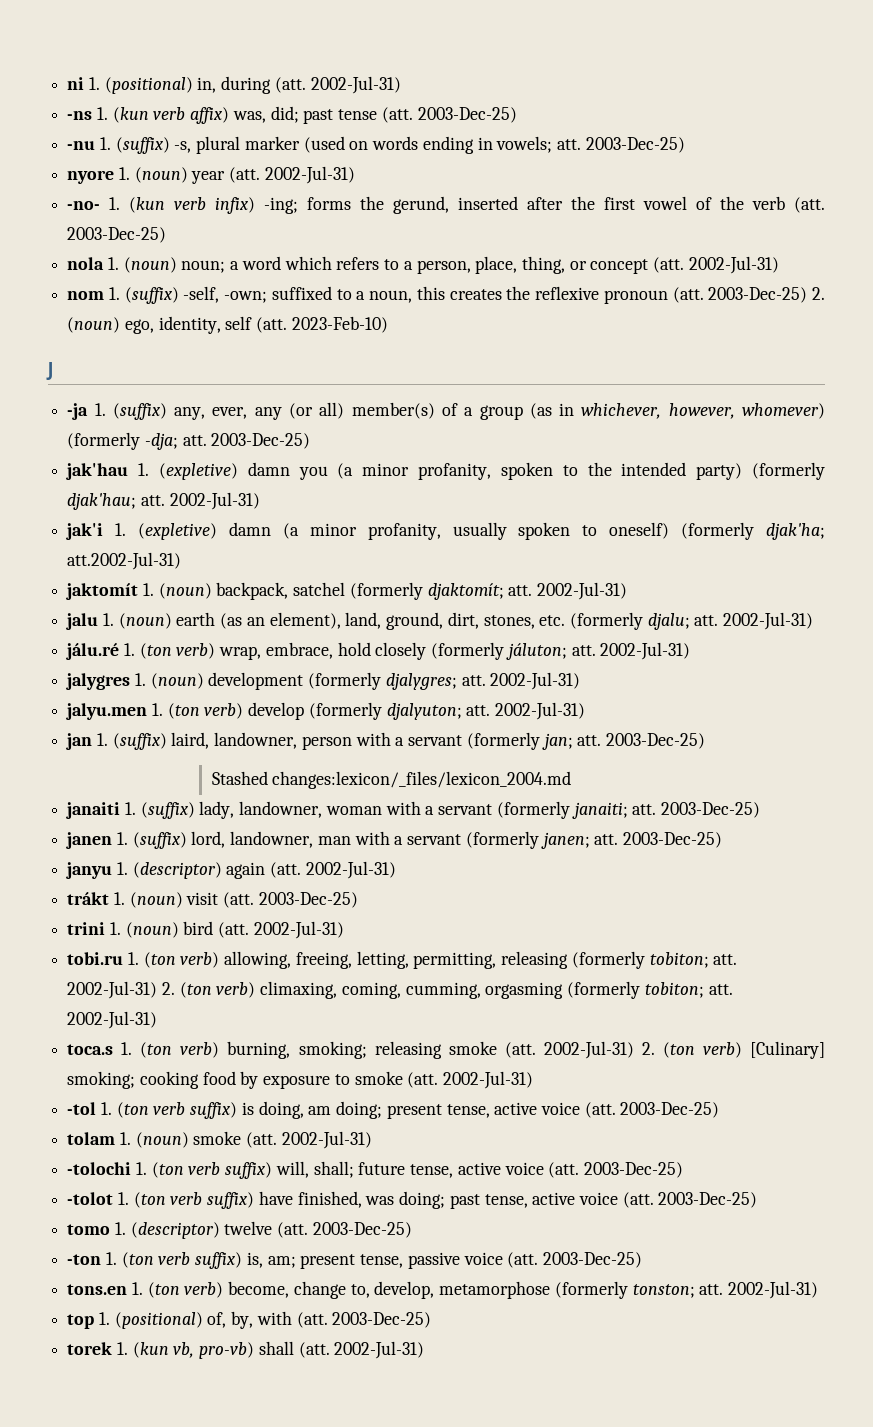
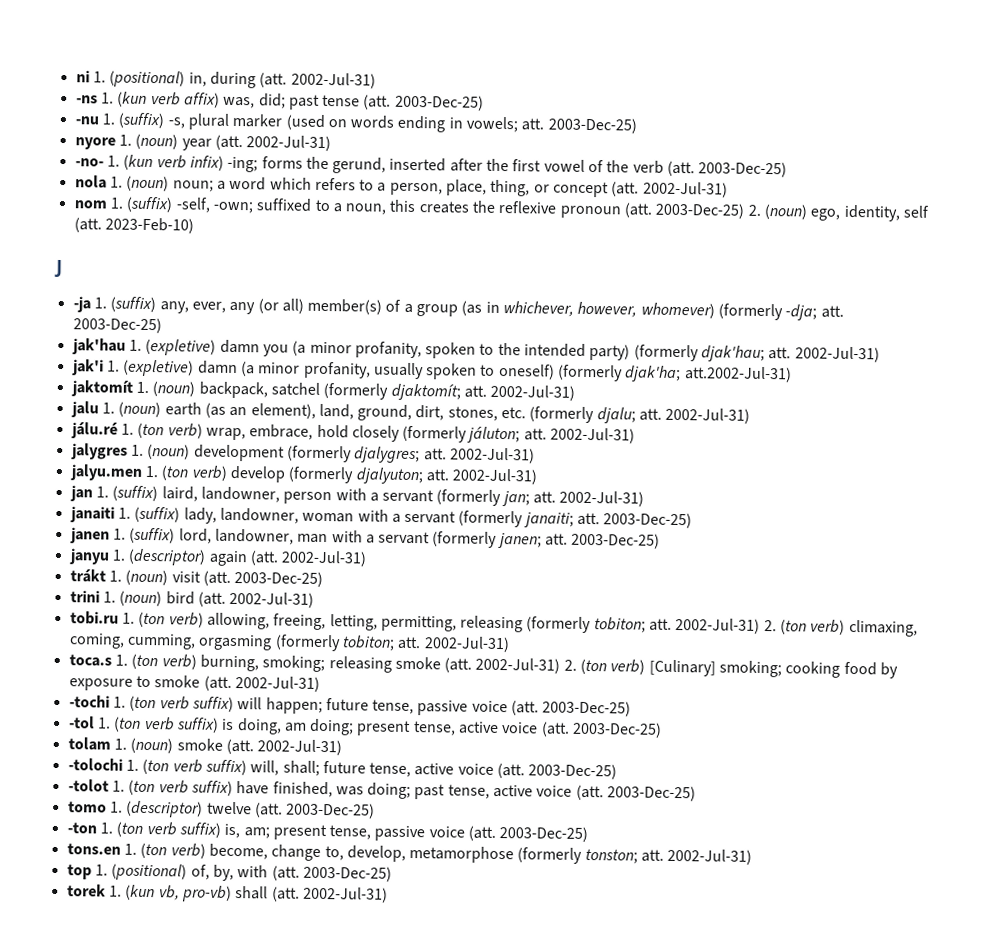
[605,733,705,749] [211,771,572,789] 2003-Dec-25) // Stashed changes:lexicon/_files/lexicon_2004.md -> [559,490,645,507] 2002-Jul-31)
(534, 1080) none -> [68,695,632,717] // -tochi 1. (ton verb suffix) will happen; future tense, passive voice (att. 2003-Dec-25)

